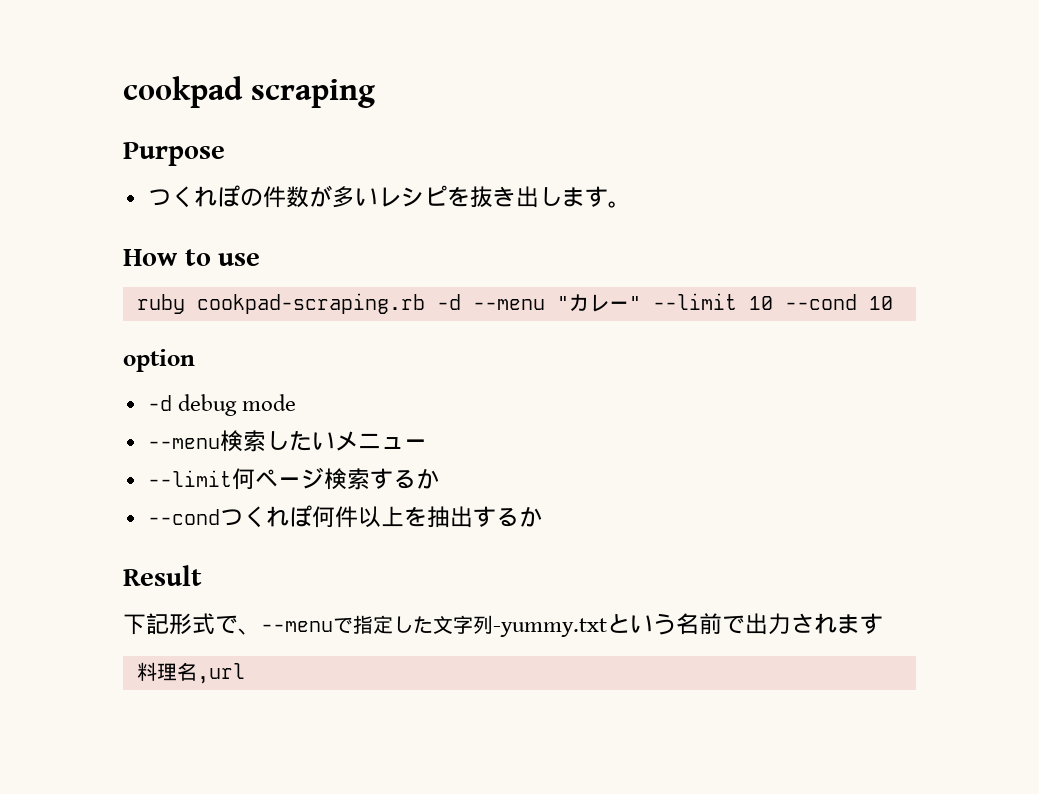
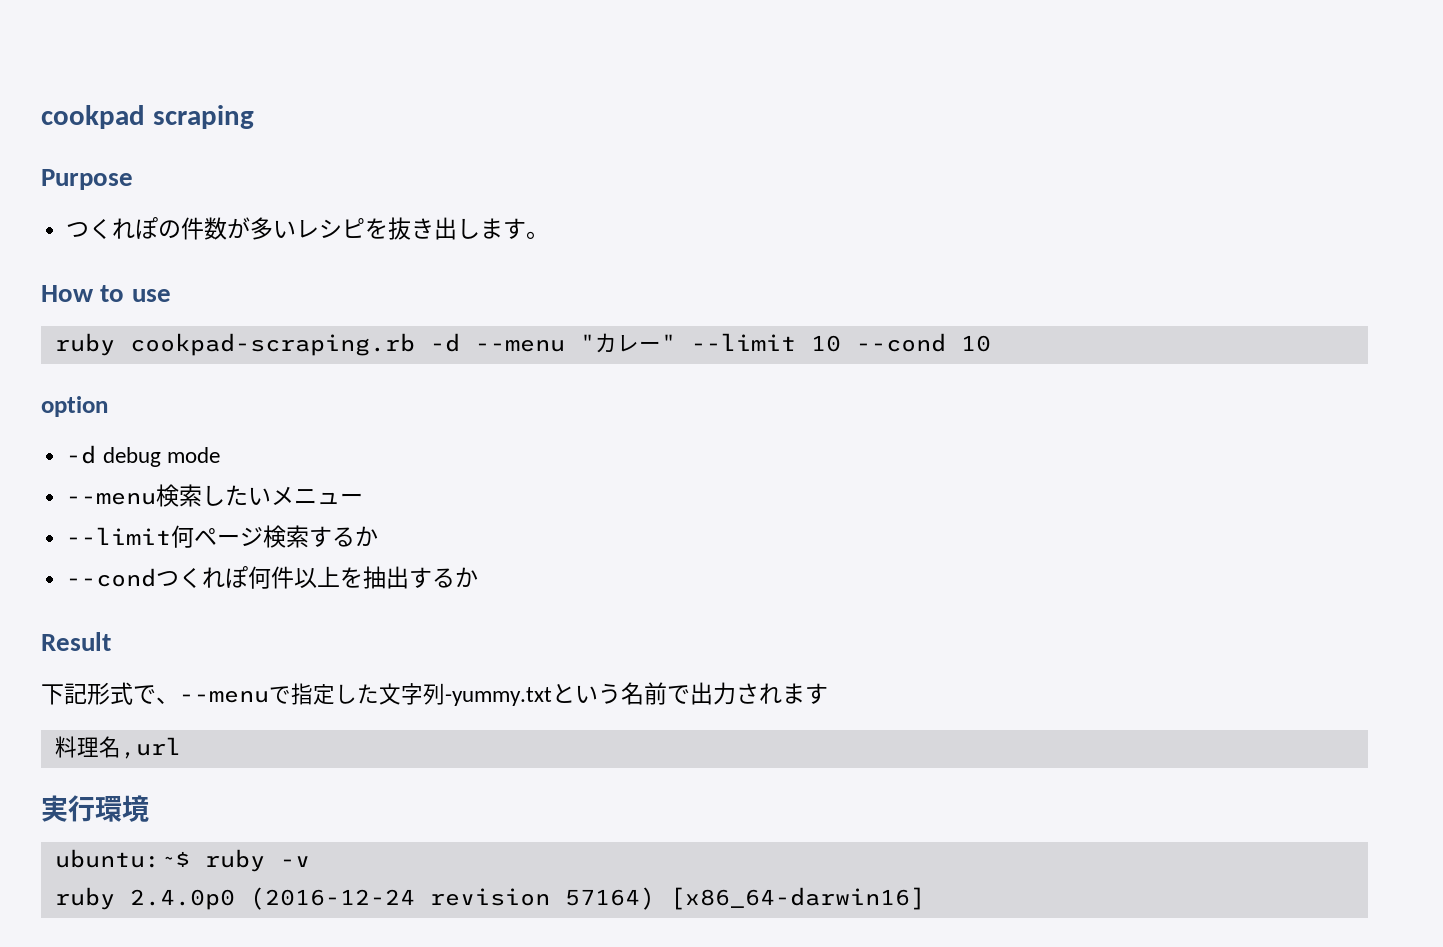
(245, 673) none -> [41,795,149,822] [54,849,310,872] [54,887,925,910] // 実行環境 // ubuntu:~$ ruby -v // ruby 2.4.0p0 (2016-12-24 revision 57164) [x86_64-darwin16]

